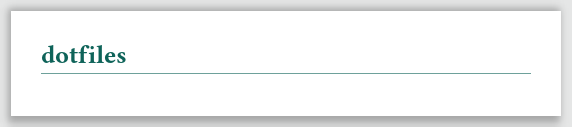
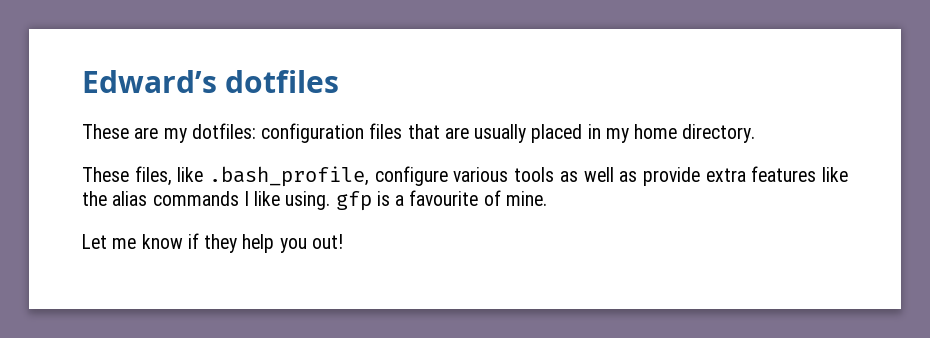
(41, 54) none -> [82,70,217,93] Edward’s
(127, 54) none -> [82,123,756,143] [82,166,849,187] [82,190,547,211] [82,233,343,253] // These are my dotfiles: configuration files that are usually placed in my home directory. // These files, like .bash_profile, configure various tools as well as provide extra features like the alias commands I like using. gfp is a favourite of mine. // Let me know if they help you out!

